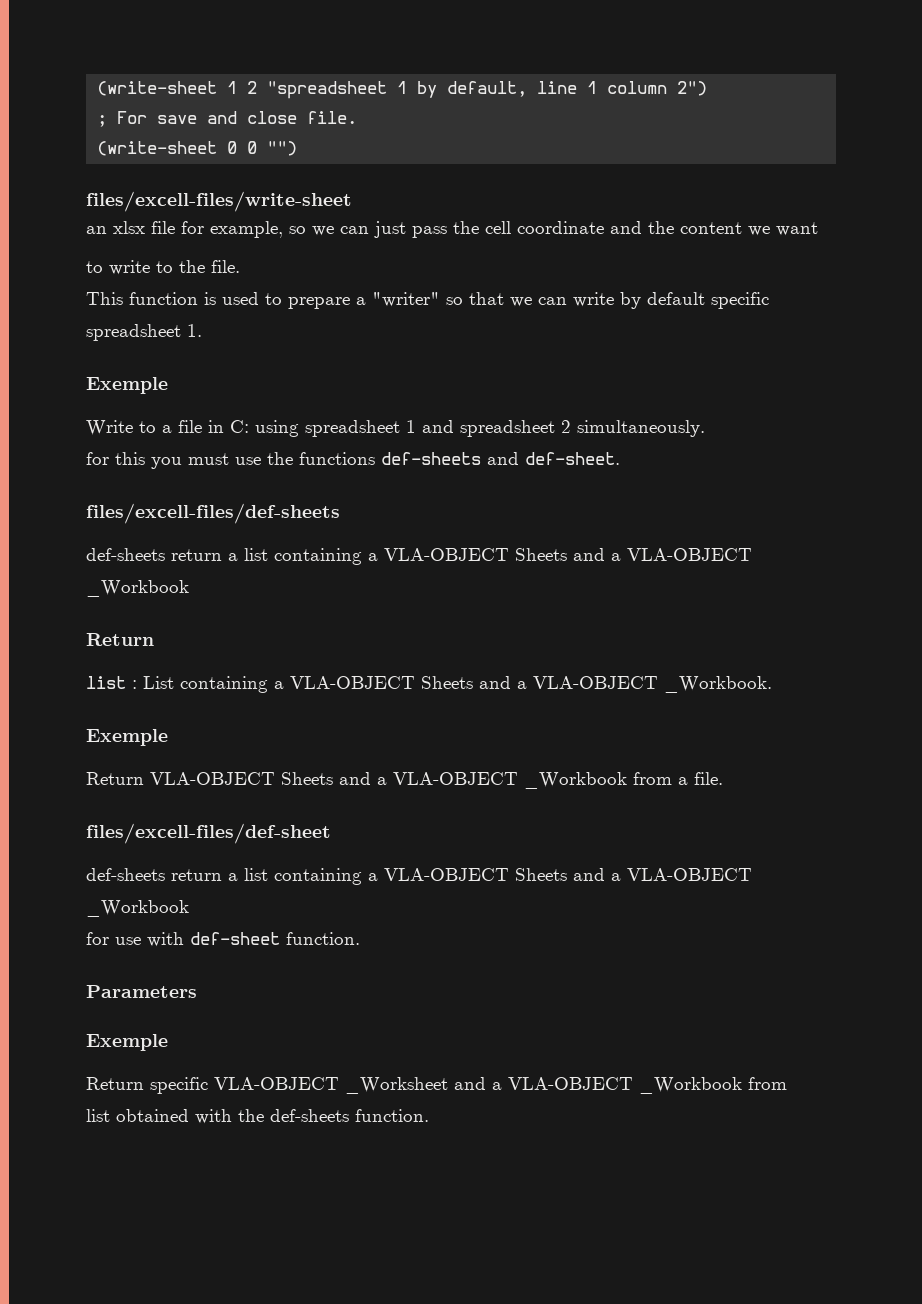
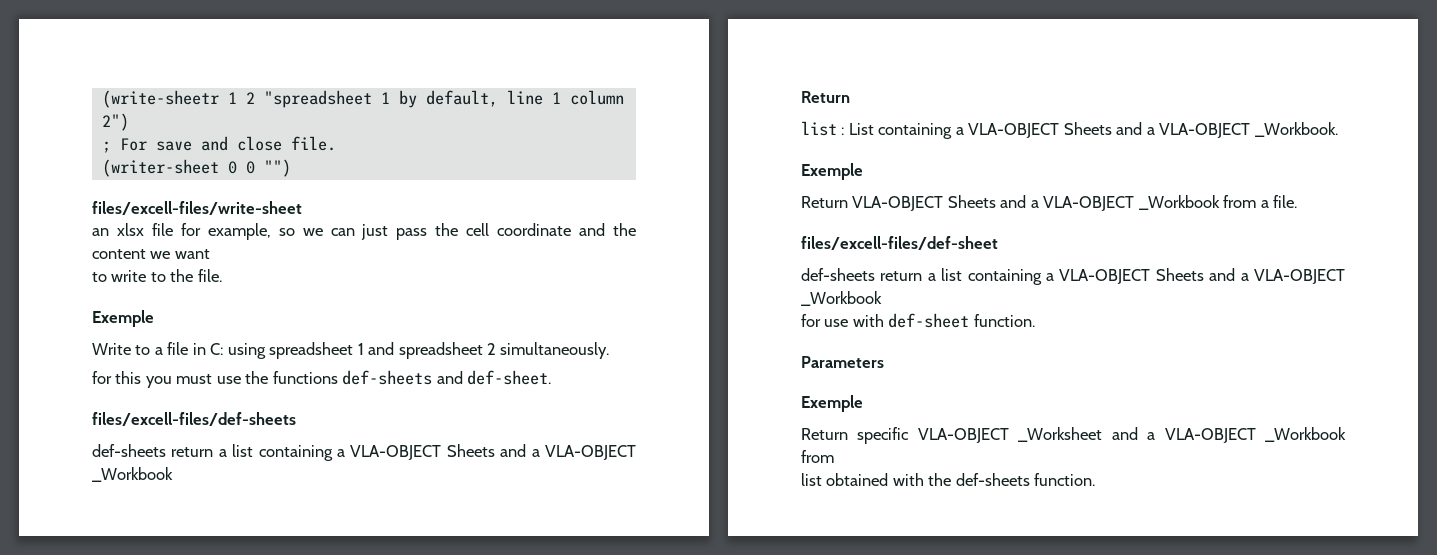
[97,81,218,96] (write-sheet -> [101,90,219,108] (write-sheetr
[97,141,218,156] (write-sheet -> [101,159,219,177] (writer-sheet
[86,292,769,309] [86,324,202,341] // This function is used to prepare a "writer" so that we can write by default specific spreadsheet 1. -> (222, 275) none

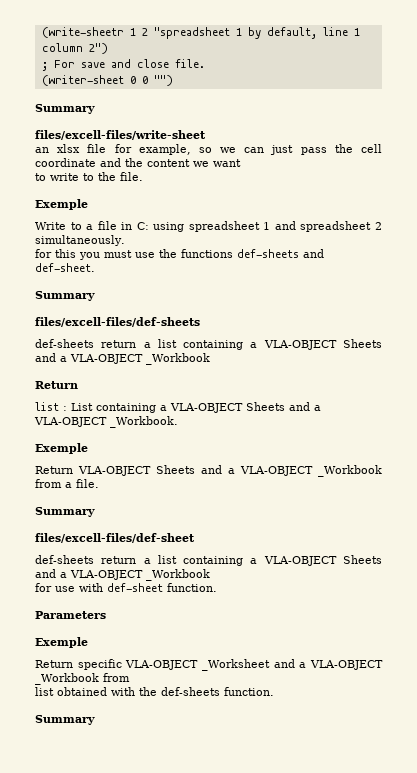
(291, 168) none -> [35,104,95,114] // Summary
(552, 377) none -> [35,291,95,301] // Summary
(1298, 201) none -> [35,507,95,517] // Summary
(1096, 479) none -> [35,715,95,725] // Summary

